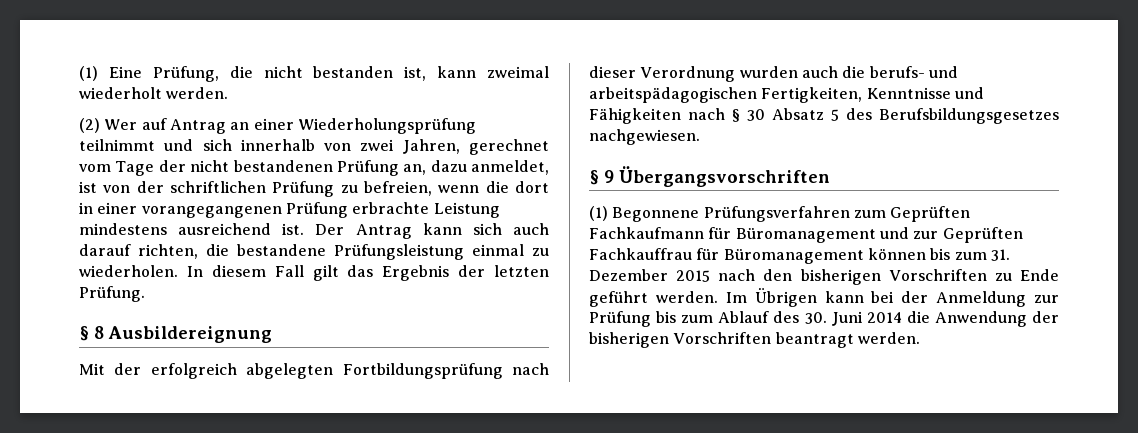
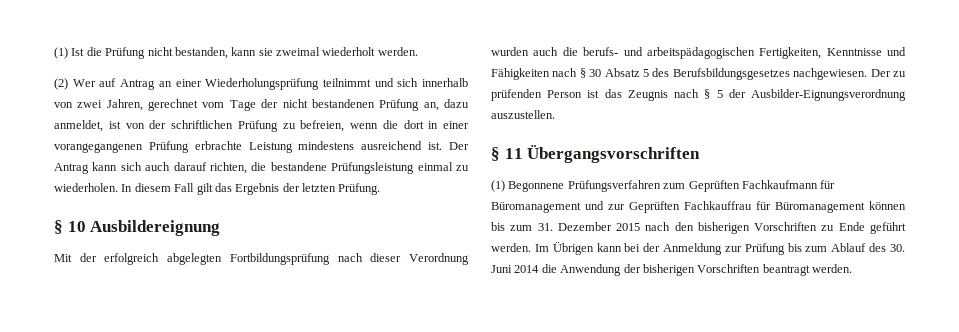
[79,66,477,82] (1) Eine Prüfung, die nicht bestanden ist, kann -> [54,47,273,59] (1) Ist die Prüfung nicht bestanden, kann sie
[94,326,104,339] 8 -> [67,221,86,232] 10
[589,170,614,185] // § 9 -> [870,69,906,77] [491,89,906,101] [491,110,555,119] [491,147,523,161] Der zu prüfenden Person ist das Zeugnis nach § 5 der Ausbilder-Eignungsverordnung auszustellen. // § 11

